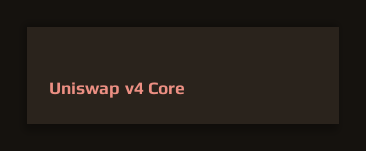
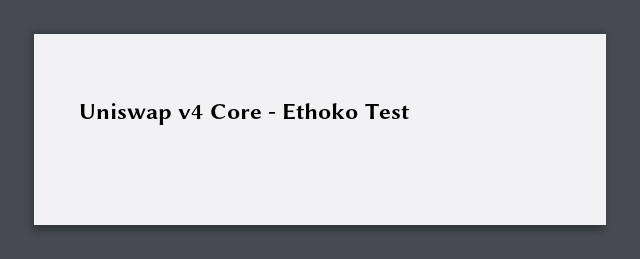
(186, 88) none -> [268,103,409,120] - Ethoko Test

